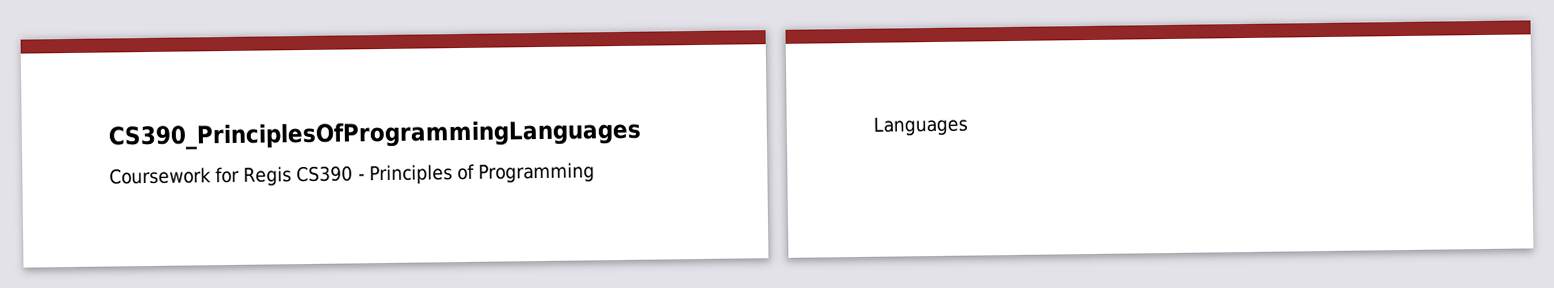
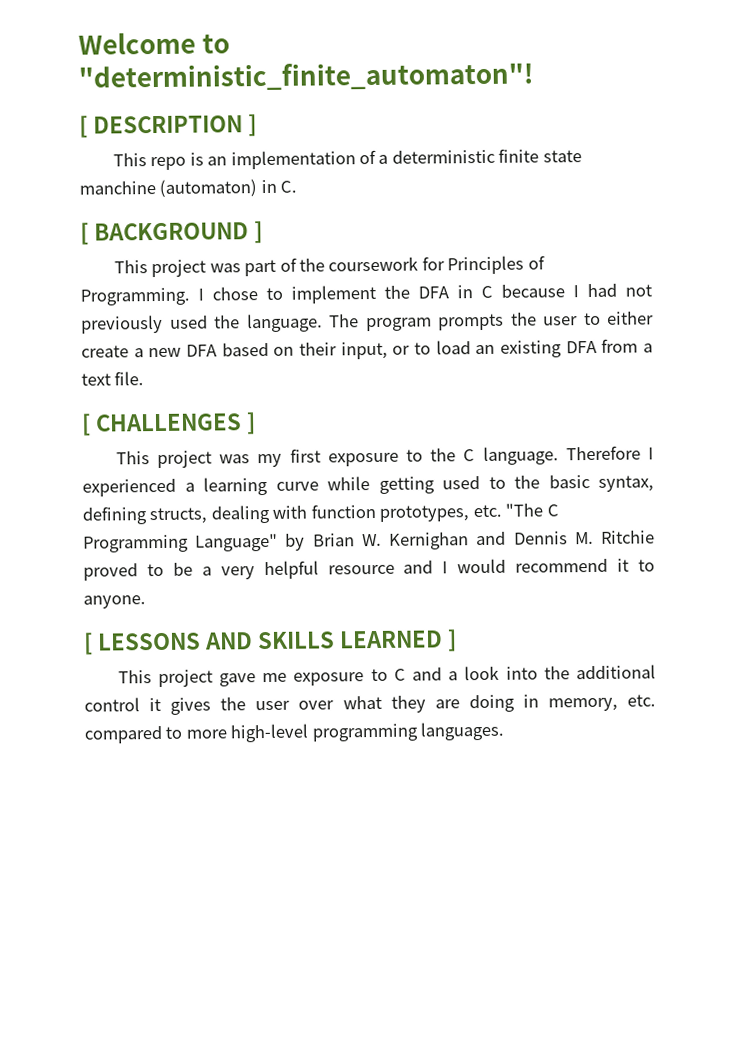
[108,118,641,151] [109,162,595,186] [873,116,968,136] CS390_PrinciplesOfProgrammingLanguages // Coursework for Regis CS390 - Principles of Programming Languages -> [78,31,231,55] [78,61,534,92] [79,114,257,138] [112,148,582,171] [79,179,298,197] [80,221,263,245] [113,255,545,278] [80,283,652,306] [81,311,654,334] [81,338,654,360] [81,371,145,386] [81,412,256,436] [115,445,655,469] [82,475,654,497] [82,503,559,525] [83,530,655,553] [83,558,655,581] [83,595,146,609] [83,629,457,655] [117,664,656,688] [84,694,656,715] [84,721,505,744] Welcome to "deterministic_finite_automaton"! // [ DESCRIPTION ] // This repo is an implementation of a deterministic finite state manchine (automaton) in C. // [ BACKGROUND ] // This project was part of the coursework for Principles of Programming. I chose to implement the DFA in C because I had not previously used the language. The program prompts the user to either create a new DFA based on their input, or to load an existing DFA from a text file. // [ CHALLENGES ] // This project was my first exposure to the C language. Therefore I experienced a learning curve while getting used to the basic syntax, defining structs, dealing with function prototypes, etc. "The C Programming Language" by Brian W. Kernighan and Dennis M. Ritchie proved to be a very helpful resource and I would recommend it to anyone. // [ LESSONS AND SKILLS LEARNED ] // This project gave me exposure to C and a look into the additional control it gives the user over what they are doing in memory, etc. compared to more high-level programming languages.

